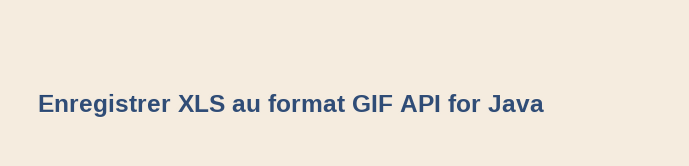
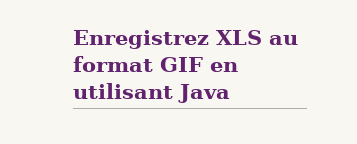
[37,93,171,117] Enregistrer -> [73,30,209,49] Enregistrez
[399,94,481,113] API for -> [210,62,238,72] [73,83,173,99] en utilisant

